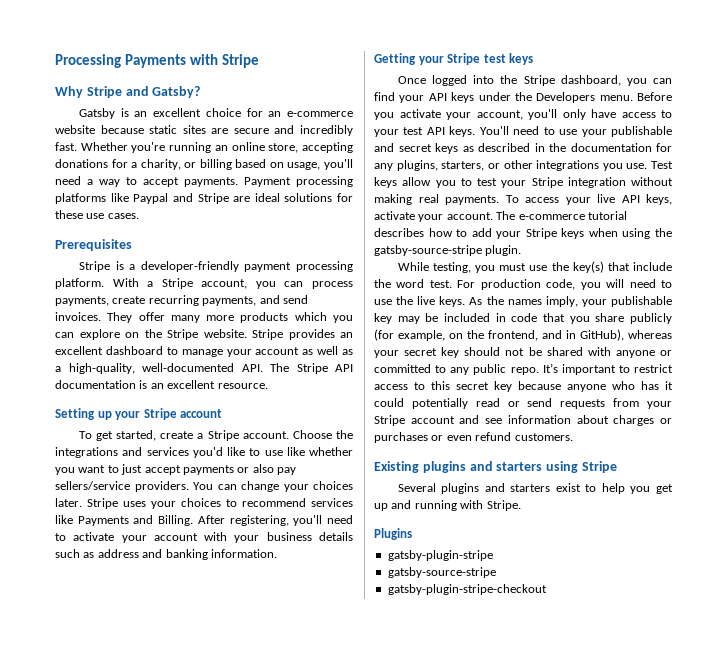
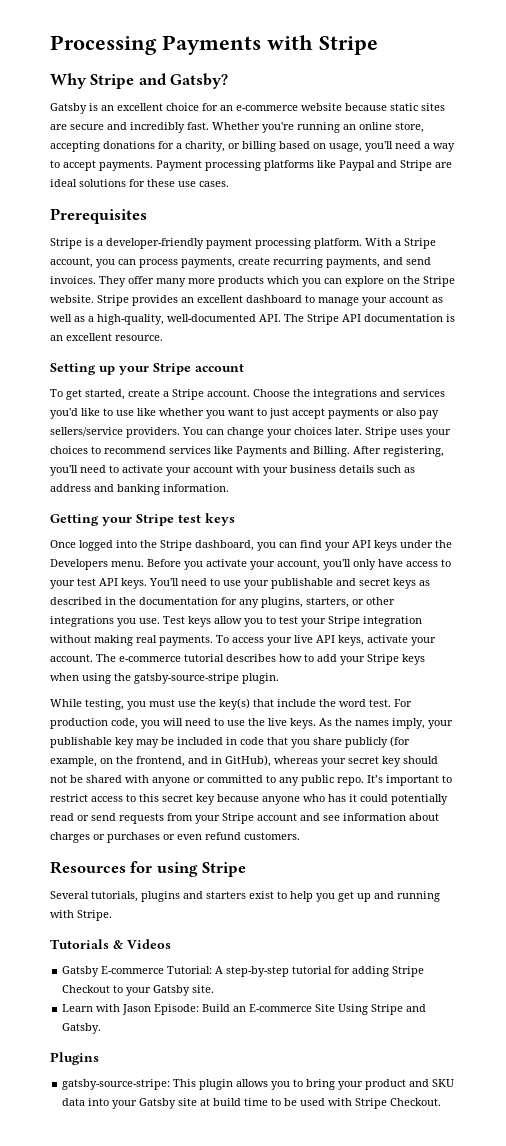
[374,461,543,473] Existing plugins and starters -> [50,861,153,874] Resources for
(436, 487) none -> [91,891,138,902] tutorials,
[374,528,412,540] [387,550,493,561] [387,567,496,578] [387,584,547,595] Plugins // gatsby-plugin-stripe // gatsby-source-stripe // gatsby-plugin-stripe-checkout -> [50,939,171,949] [62,966,425,977] [62,985,215,996] [62,1004,427,1015] [62,1023,102,1034] [50,1052,99,1065] [62,1079,455,1090] [62,1098,442,1109] Tutorials & Videos // Gatsby E-commerce Tutorial: A step-by-step tutorial for adding Stripe Checkout to your Gatsby site. // Learn with Jason Episode: Build an E-commerce Site Using Stripe and Gatsby. // Plugins // gatsby-source-stripe: This plugin allows you to bring your product and SKU data into your Gatsby site at build time to be used with Stripe Checkout.

